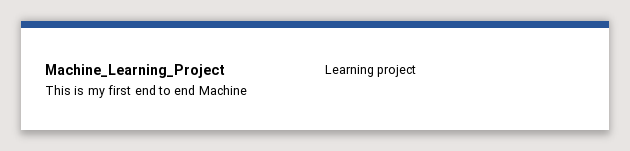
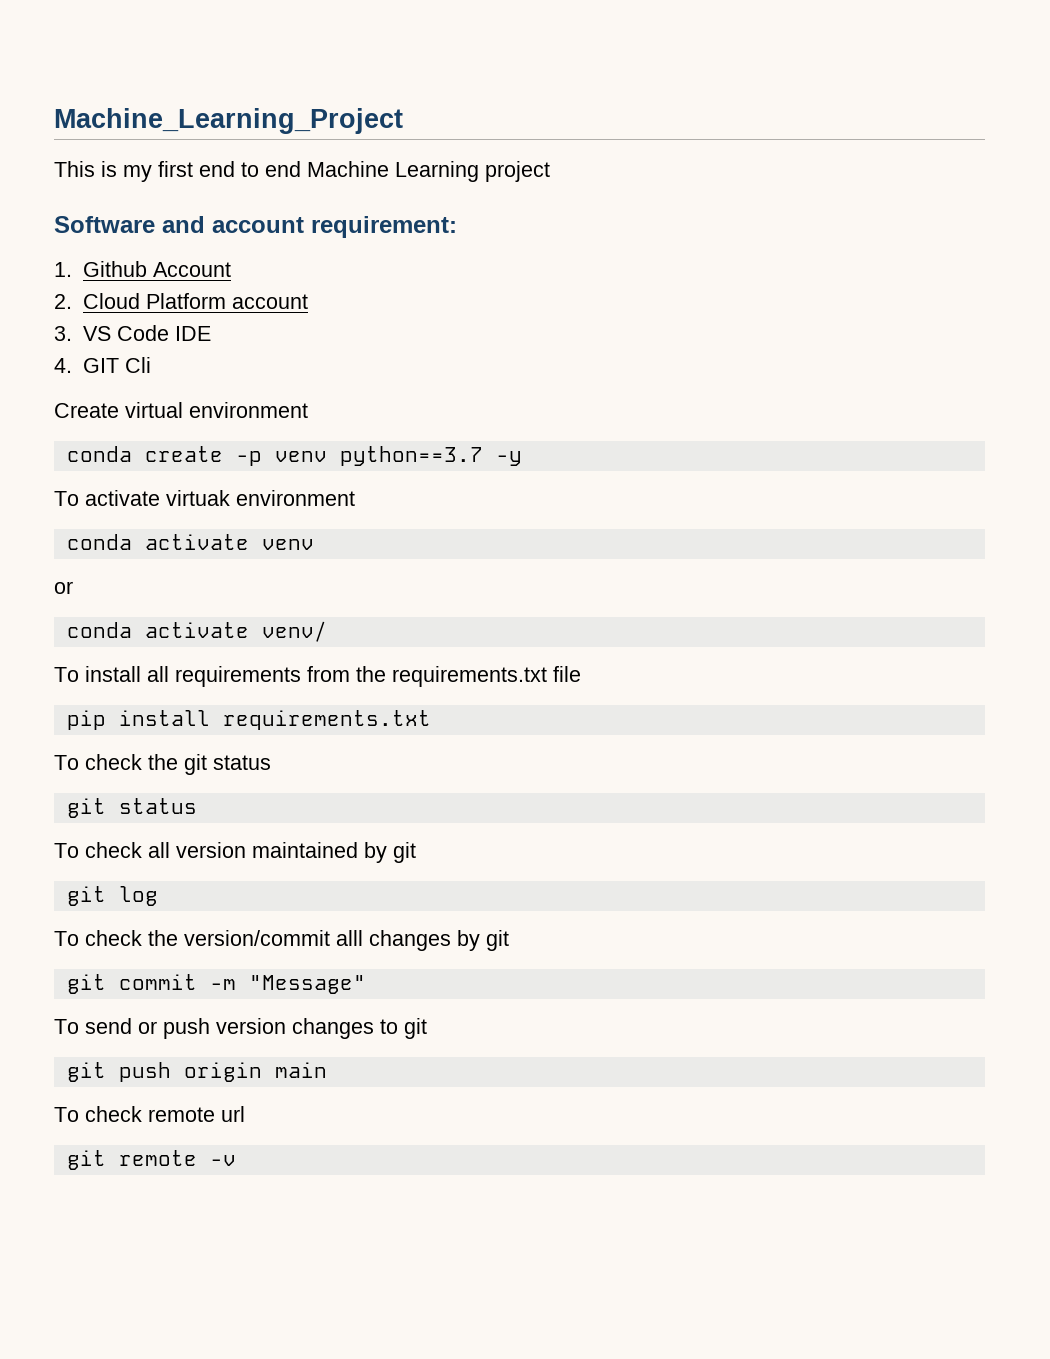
(417, 71) none -> [54,216,457,238] [54,261,231,277] [54,293,308,309] [54,325,211,341] [54,357,151,373] [54,402,308,418] [66,446,522,466] [54,490,355,506] [66,534,314,550] [54,581,73,594] [66,621,327,642] [54,666,581,687] [66,710,431,730] [54,754,271,775] [66,798,197,818] [54,842,416,863] [66,886,158,906] [54,930,509,951] [66,974,366,994] [54,1018,427,1039] [66,1062,327,1082] [54,1106,245,1122] [66,1150,236,1170] // Software and account requirement: // 1. Github Account // 2. Cloud Platform account // 3. VS Code IDE // 4. GIT Cli // Create virtual environment // conda create -p venv python==3.7 -y // To activate virtuak environment // conda activate venv // or // conda activate venv/ // To install all requirements from the requirements.txt file // pip install requirements.txt // To check the git status // git status // To check all version maintained by git // git log // To check the version/commit alll changes by git // git commit -m "Message" // To send or push version changes to git // git push origin main // To check remote url // git remote -v

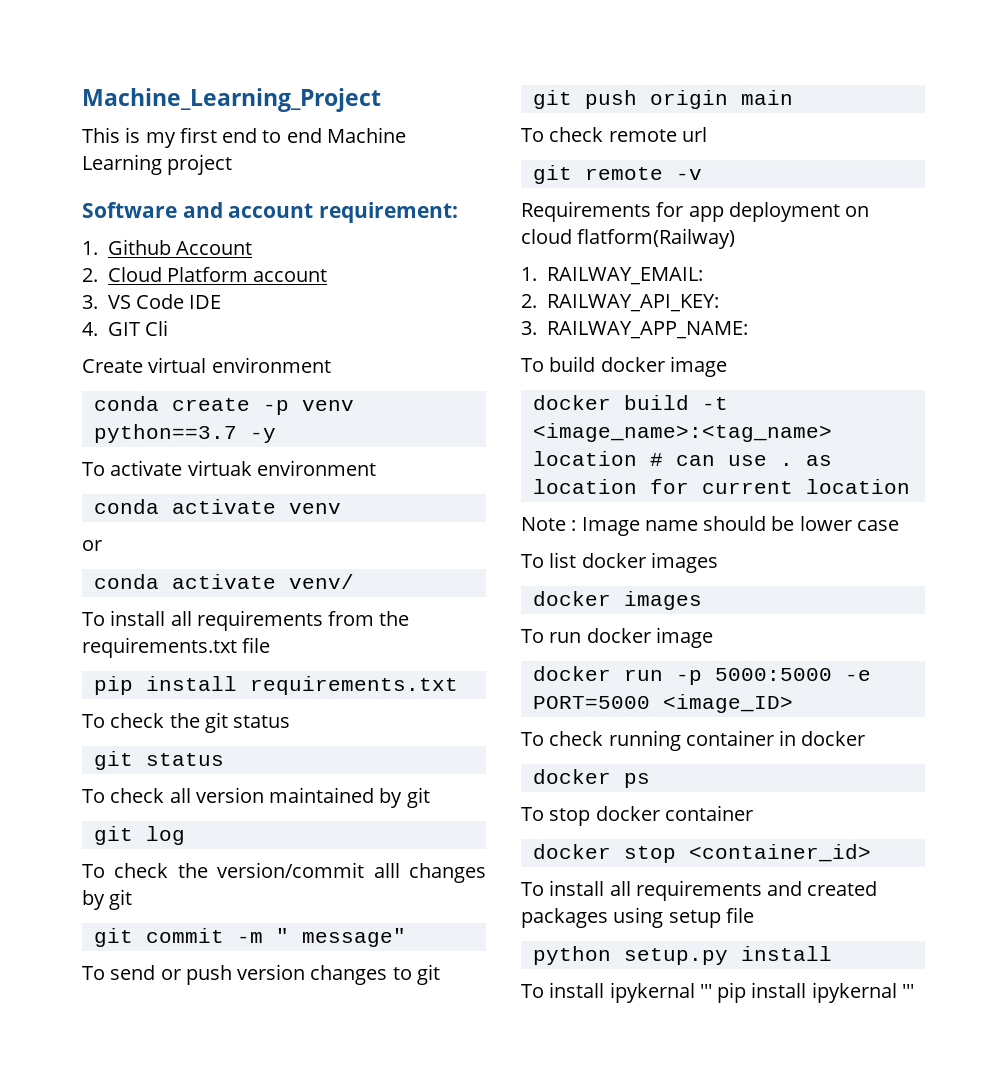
[248,975,366,994] "Message" -> [275,928,406,947] " message"
(236, 1160) none -> [521,201,870,222] [521,228,736,249] [521,267,703,285] [521,294,719,312] [521,321,748,339] [521,356,727,377] [532,395,728,410] [532,423,832,442] [532,451,832,466] [532,479,910,494] [521,516,899,536] [521,552,718,573] [532,591,702,610] [521,627,713,648] [532,666,871,685] [532,694,793,713] [521,730,866,751] [532,769,650,788] [521,805,753,826] [532,844,871,863] [521,880,878,901] [521,907,754,928] [532,946,832,965] [521,982,914,1003] // Requirements for app deployment on cloud flatform(Railway) // 1. RAILWAY_EMAIL: // 2. RAILWAY_API_KEY: // 3. RAILWAY_APP_NAME: // To build docker image // docker build -t <image_name>:<tag_name> location # can use . as location for current location // Note : Image name should be lower case // To list docker images // docker images // To run docker image // docker run -p 5000:5000 -e PORT=5000 <image_ID> // To check running container in docker // docker ps // To stop docker container // docker stop <container_id> // To install all requirements and created packages using setup file // python setup.py install // To install ipykernal ''' pip install ipykernal '''

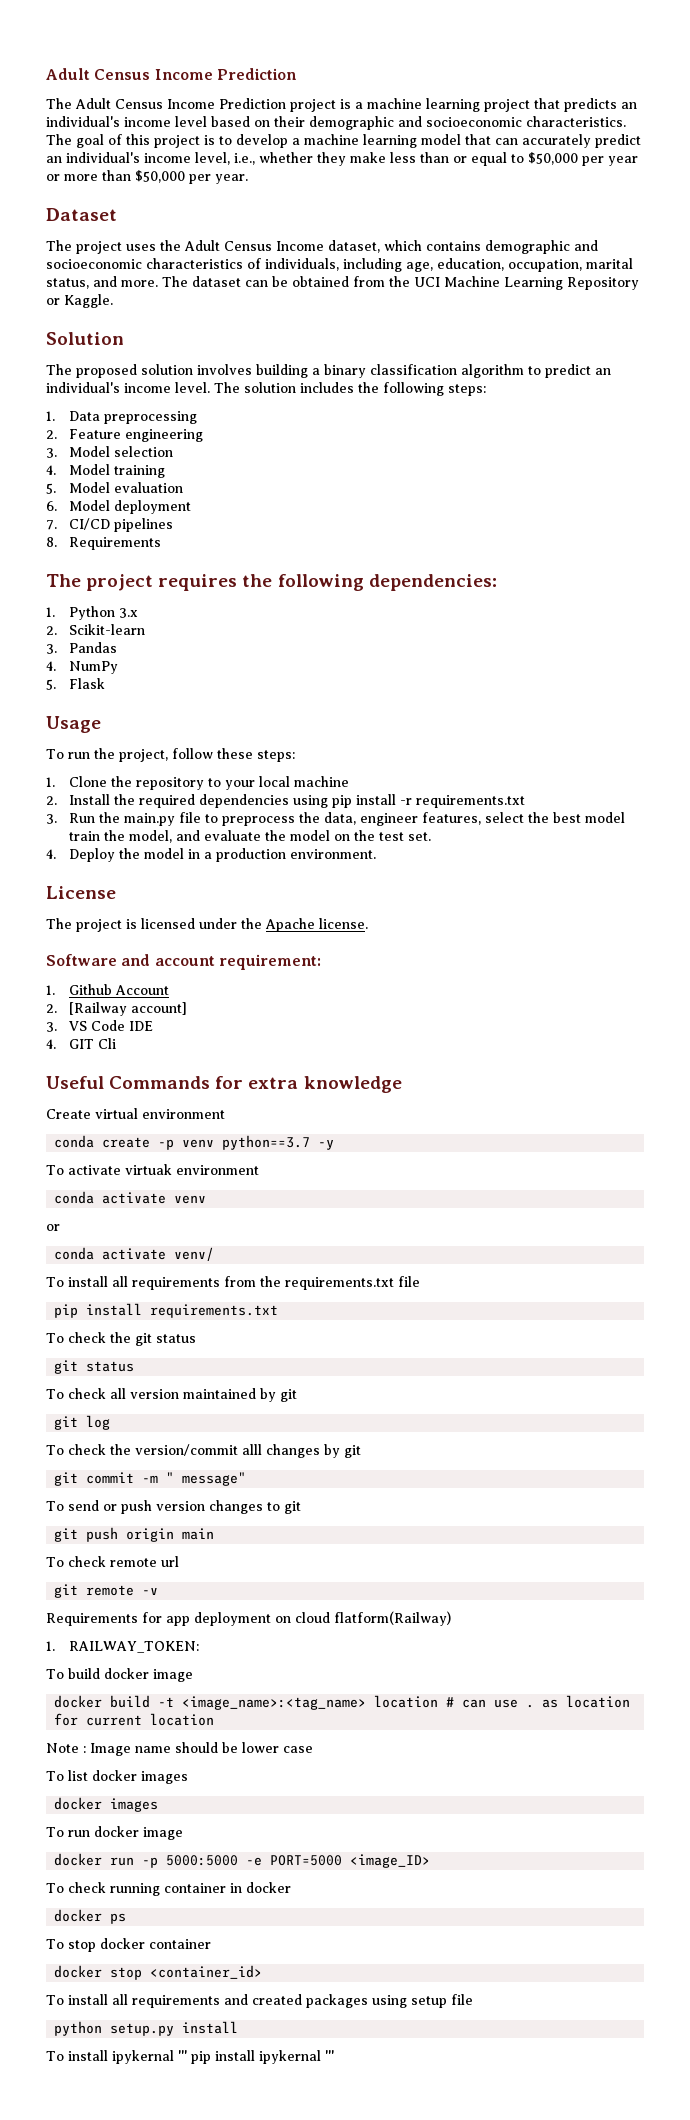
[82,88,381,112] [82,127,406,148] [82,154,233,175] Machine_Learning_Project // This is my first end to end Machine Learning project -> [46,68,297,80] [46,98,637,112] [46,116,626,130] [46,134,641,148] [46,152,638,166] [46,170,248,184] [46,208,117,221] [46,240,598,254] [46,258,633,272] [46,276,639,290] [46,294,113,308] [46,332,124,345] [46,364,611,378] [46,382,486,396] [46,411,197,424] [46,429,203,442] [46,446,173,458] [46,464,165,478] [46,482,183,494] [46,500,191,514] [46,518,173,532] [46,537,161,550] [46,574,497,591] [46,606,138,620] [46,624,145,635] [46,642,117,654] [46,661,118,674] [46,678,105,690] [46,716,101,733] [46,748,295,762] [46,776,349,790] [46,794,525,808] [46,812,625,826] [68,830,431,843] [46,848,376,862] [46,886,116,899] [46,918,368,932] Adult Census Income Prediction // The Adult Census Income Prediction project is a machine learning project that predicts an individual's income level based on their demographic and socioeconomic characteristics. The goal of this project is to develop a machine learning model that can accurately predict an individual's income level, i.e., whether they make less than or equal to $50,000 per year or more than $50,000 per year. // Dataset // The project uses the Adult Census Income dataset, which contains demographic and socioeconomic characteristics of individuals, including age, education, occupation, marital status, and more. The dataset can be obtained from the UCI Machine Learning Repository or Kaggle. // Solution // The proposed solution involves building a binary classification algorithm to predict an individual's income level. The solution includes the following steps: // 1. Data preprocessing // 2. Feature engineering // 3. Model selection // 4. Model training // 5. Model evaluation // 6. Model deployment // 7. CI/CD pipelines // 8. Requirements // The project requires the following dependencies: // 1. Python 3.x // 2. Scikit-learn // 3. Pandas // 4. NumPy // 5. Flask // Usage // To run the project, follow these steps: // 1. Clone the repository to your local machine // 2. Install the required dependencies using pip install -r requirements.txt // 3. Run the main.py file to preprocess the data, engineer features, select the best model train the model, and evaluate the model on the test set. // 4. Deploy the model in a production environment. // License // The project is licensed under the Apache license.
[107,267,328,282] Cloud Platform account -> [68,1002,187,1016] [Railway account]
(169, 328) none -> [46,1076,402,1093] // Useful Commands for extra knowledge
[546,267,703,285] [521,294,719,312] [521,321,748,339] RAILWAY_EMAIL: // 2. RAILWAY_API_KEY: // 3. RAILWAY_APP_NAME: -> [68,1641,199,1653] RAILWAY_TOKEN:

